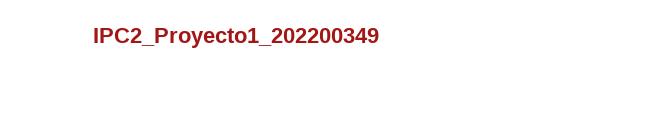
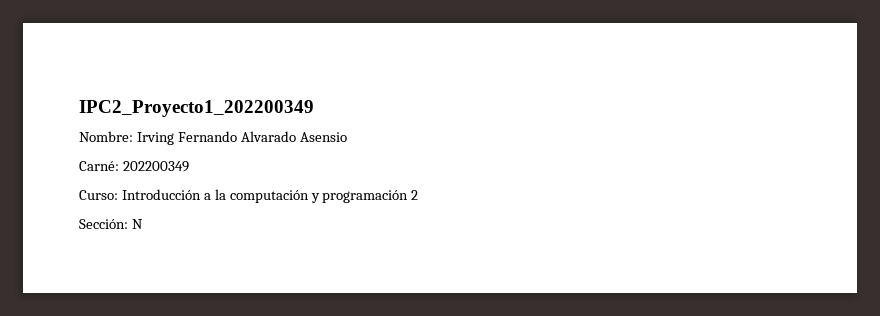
(379, 38) none -> [79,131,347,145] [79,161,189,172] [79,189,419,203] [79,219,143,229] // Nombre: Irving Fernando Alvarado Asensio // Carné: 202200349 // Curso: Introducción a la computación y programación 2 // Sección: N

